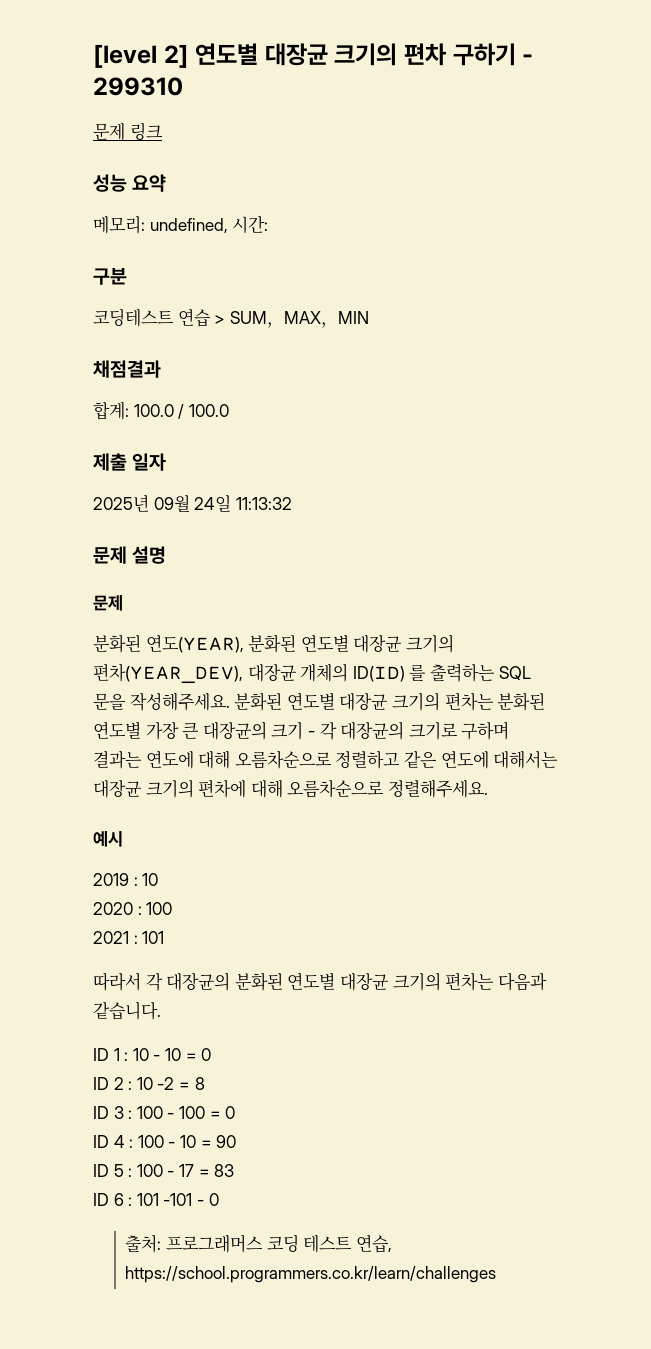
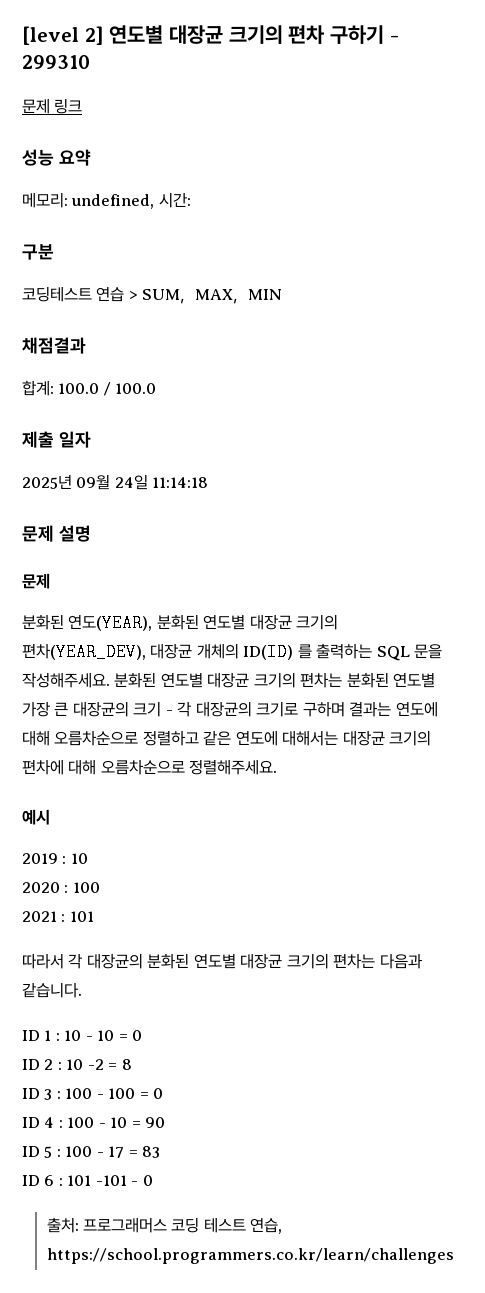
[235,497,292,510] 11:13:32 -> [152,477,209,488] 11:14:18

